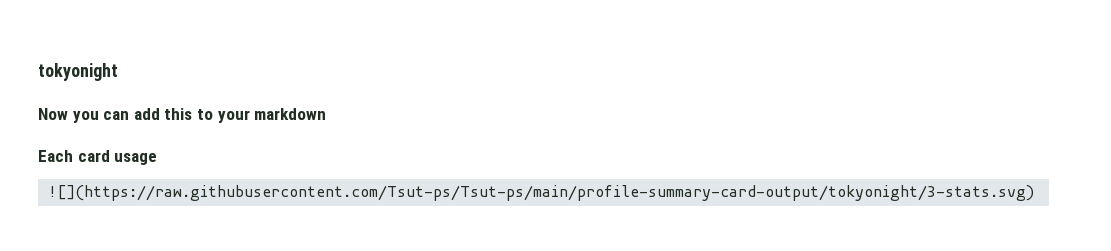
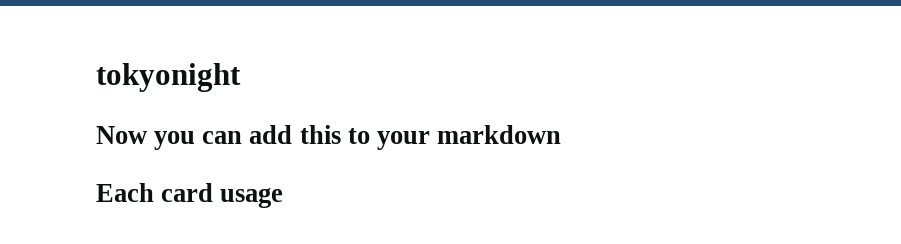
[48,185,1035,201] // ![](https://raw.githubusercontent.com/Tsut-ps/Tsut-ps/main/profile-summary-card-output/tokyonight/3-stats.svg) -> (284, 197) none

